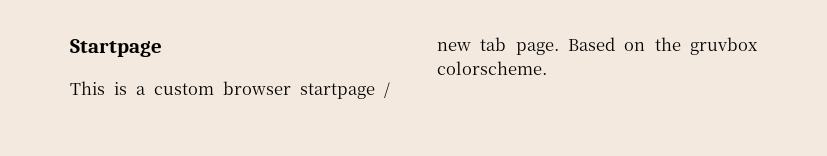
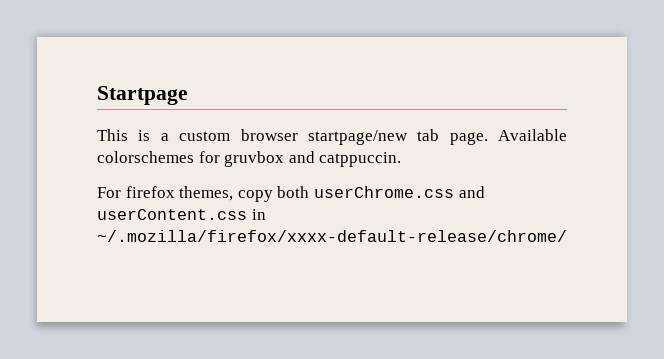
[300,82,390,99] [437,37,758,55] [437,61,547,75] startpage / new tab page. Based on the gruvbox colorscheme. -> [307,129,567,145] [97,151,402,167] [97,186,485,202] [97,209,266,220] [97,230,567,242] startpage/new tab page. Available colorschemes for gruvbox and catppuccin. // For firefox themes, copy both userChrome.css and userContent.css in ~/.mozilla/firefox/xxxx-default-release/chrome/

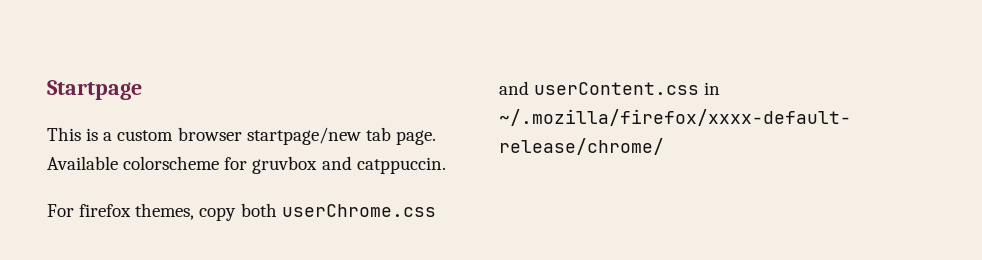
[97,151,194,163] colorschemes -> [123,156,220,170] colorscheme

